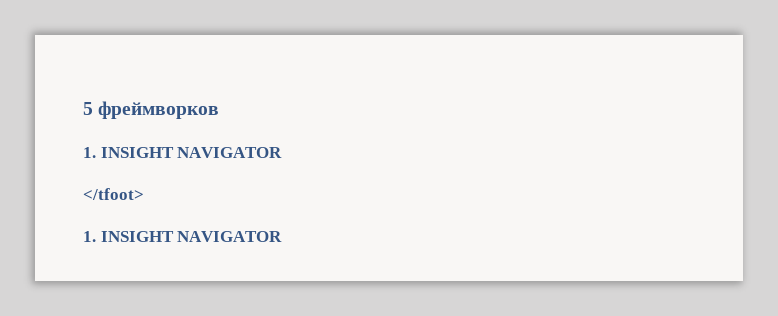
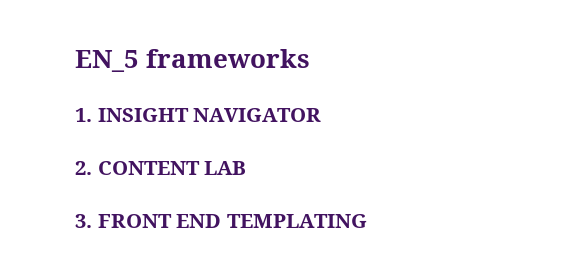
[83,101,220,119] 5 фреймворков -> [75,49,311,72] EN_5 frameworks
[83,188,144,200] [83,231,283,242] </tfoot> // 1. INSIGHT NAVIGATOR -> [75,161,247,175] [75,214,367,228] 2. CONTENT LAB // 3. FRONT END TEMPLATING

